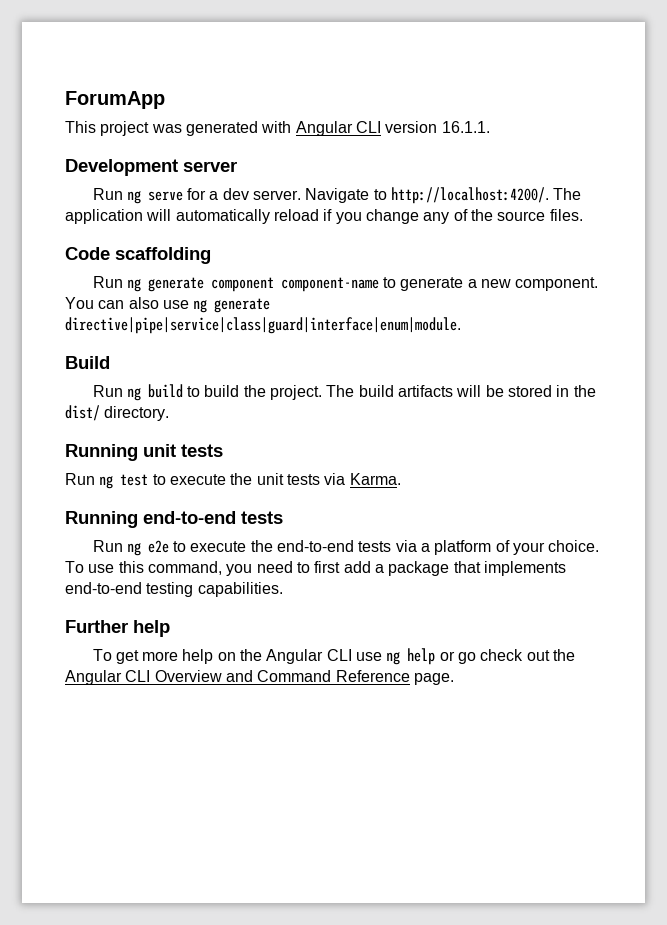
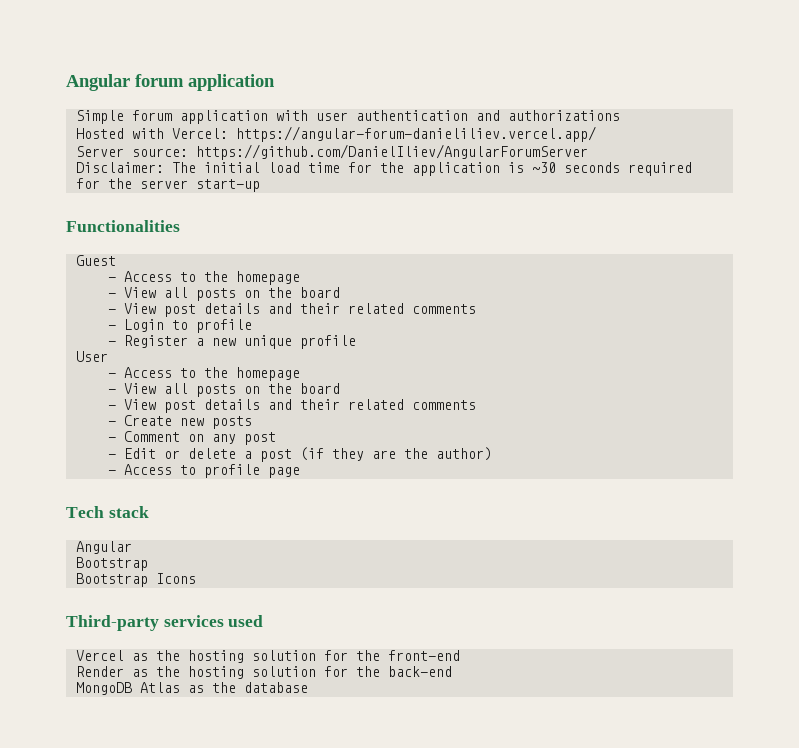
[65,91,165,109] [65,121,490,136] [65,159,237,176] [92,187,582,204] [65,209,583,224] [65,247,211,264] [92,276,599,292] [65,297,271,313] [65,317,461,334] [65,356,110,369] [92,384,596,401] [65,405,170,421] [65,444,223,461] [65,473,401,489] [65,511,283,528] [92,540,600,556] [65,561,566,576] [65,582,283,597] [65,620,170,637] [92,648,575,665] [65,670,454,685] ForumApp // This project was generated with Angular CLI version 16.1.1. // Development server // Run ng serve for a dev server. Navigate to http://localhost:4200/. The application will automatically reload if you change any of the source files. // Code scaffolding // Run ng generate component component-name to generate a new component. You can also use ng generate directive|pipe|service|class|guard|interface|enum|module. // Build // Run ng build to build the project. The build artifacts will be stored in the dist/ directory. // Running unit tests // Run ng test to execute the unit tests via Karma. // Running end-to-end tests // Run ng e2e to execute the end-to-end tests via a platform of your choice. To use this command, you need to first add a package that implements end-to-end testing capabilities. // Further help // To get more help on the Angular CLI use ng help or go check out the Angular CLI Overview and Command Reference page. -> [66,74,275,91] [75,110,620,124] [75,126,596,142] [75,144,588,160] [75,162,692,176] [75,178,260,192] [66,220,180,232] [75,255,116,266] [107,271,300,285] [107,287,340,301] [107,303,476,317] [107,319,252,333] [107,335,356,349] [75,351,108,362] [107,367,300,381] [107,383,340,397] [107,399,476,413] [107,415,252,429] [107,431,276,445] [107,447,492,462] [107,464,300,478] [66,506,149,518] [75,541,132,554] [75,557,148,571] [75,573,196,587] [66,615,264,631] [75,650,460,663] [75,666,452,679] [75,682,308,695] Angular forum application // Simple forum application with user authentication and authorizations // Hosted with Vercel: https://angular-forum-danieliliev.vercel.app/ // Server source: https://github.com/DanielIliev/AngularForumServer // Disclaimer: The initial load time for the application is ~30 seconds required for the server start-up // Functionalities // Guest // - Access to the homepage // - View all posts on the board // - View post details and their related comments // - Login to profile // - Register a new unique profile // User // - Access to the homepage // - View all posts on the board // - View post details and their related comments // - Create new posts // - Comment on any post // - Edit or delete a post (if they are the author) // - Access to profile page // Tech stack // Angular // Bootstrap // Bootstrap Icons // Third-party services used // Vercel as the hosting solution for the front-end // Render as the hosting solution for the back-end // MongoDB Atlas as the database

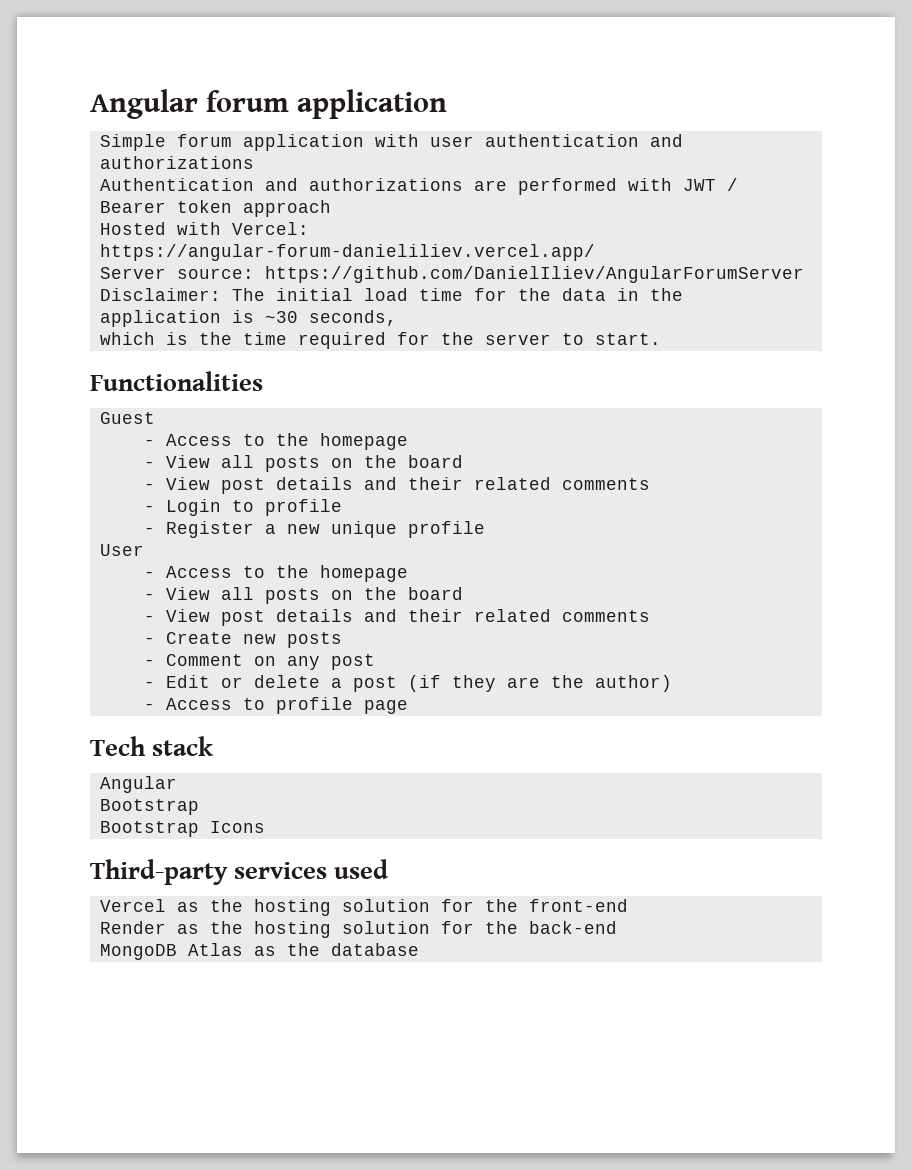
(620, 115) none -> [99,178,738,195] [99,200,331,217] // Authentication and authorizations are performed with JWT / Bearer token approach
[411,162,620,176] application is ~30 seconds -> [561,288,683,301] [99,310,397,327] [99,332,287,345] data in the application is ~30 seconds, // which is the time
[195,179,260,192] start-up -> [561,333,661,345] to start.

